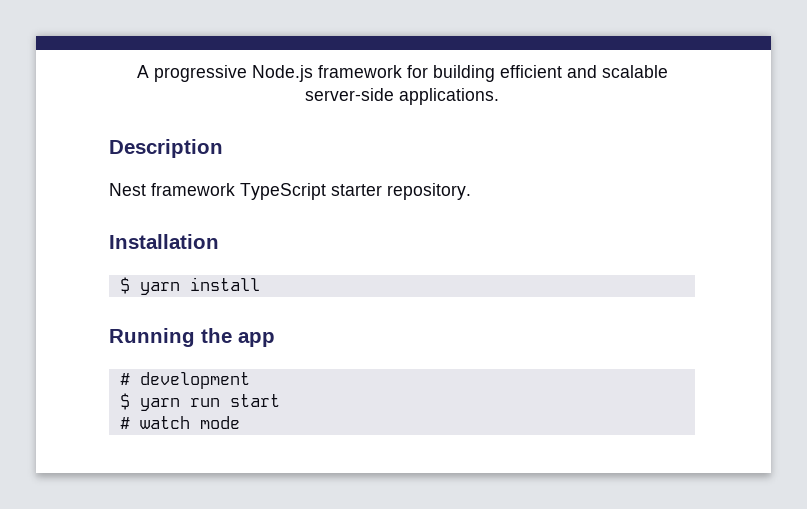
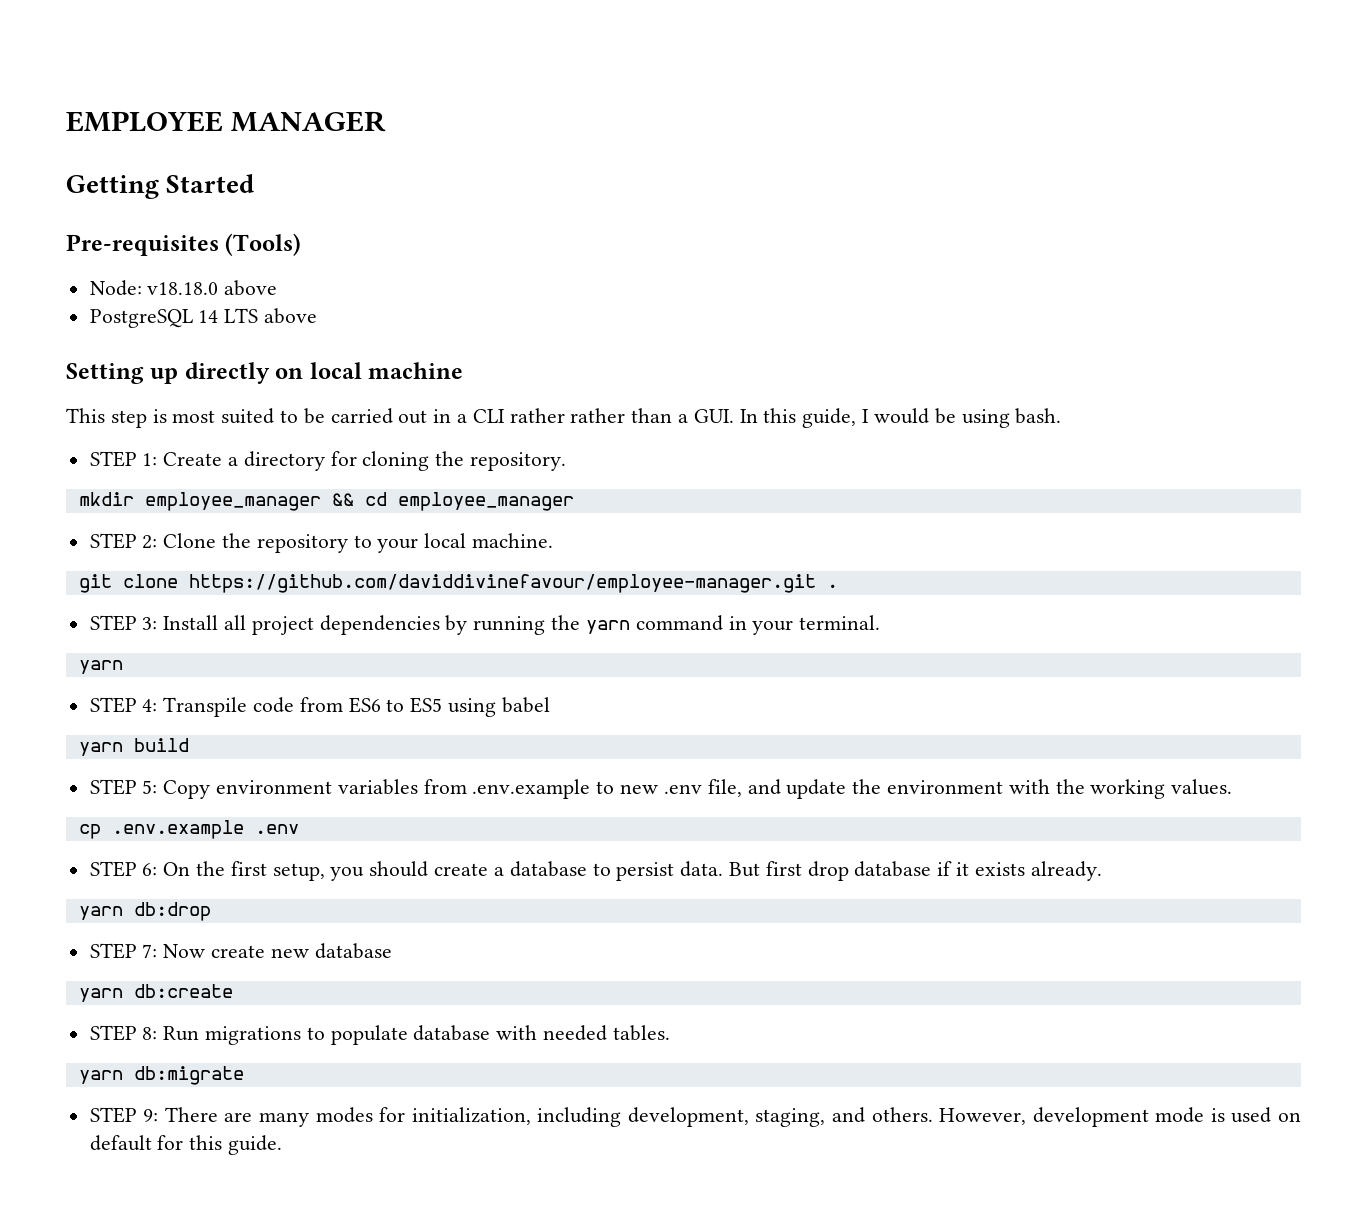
[136,65,668,82] [305,88,499,105] [109,139,223,158] [109,183,471,200] [109,234,219,249] [119,277,260,295] [109,328,275,347] [119,372,250,389] [119,393,280,411] [119,416,240,429] A progressive Node.js framework for building efficient and scalable server-side applications. // Description // Nest framework TypeScript starter repository. // Installation // $ yarn install // Running the app // # development // $ yarn run start // # watch mode -> [66,111,387,132] [66,174,255,199] [66,233,302,256] [89,280,278,296] [89,308,318,328] [66,362,464,384] [66,408,1062,428] [89,451,567,471] [78,492,574,511] [89,533,554,553] [78,574,838,593] [89,615,881,635] [78,660,123,674] [89,697,550,717] [78,738,189,756] [89,779,1233,799] [78,820,299,839] [89,861,1102,881] [78,902,211,921] [89,943,392,959] [78,984,233,1002] [89,1025,670,1045] [78,1066,244,1085] [89,1107,1302,1127] [89,1135,283,1155] EMPLOYEE MANAGER // Getting Started // Pre-requisites (Tools) // Node: v18.18.0 above // PostgreSQL 14 LTS above // Setting up directly on local machine // This step is most suited to be carried out in a CLI rather rather than a GUI. In this guide, I would be using bash. // STEP 1: Create a directory for cloning the repository. // mkdir employee_manager && cd employee_manager // STEP 2: Clone the repository to your local machine. // git clone https://github.com/daviddivinefavour/employee-manager.git . // STEP 3: Install all project dependencies by running the yarn command in your terminal. // yarn // STEP 4: Transpile code from ES6 to ES5 using babel // yarn build // STEP 5: Copy environment variables from .env.example to new .env file, and update the environment with the working values. // cp .env.example .env // STEP 6: On the first setup, you should create a database to persist data. But first drop database if it exists already. // yarn db:drop // STEP 7: Now create new database // yarn db:create // STEP 8: Run migrations to populate database with needed tables. // yarn db:migrate // STEP 9: There are many modes for initialization, including development, staging, and others. However, development mode is used on default for this guide.

